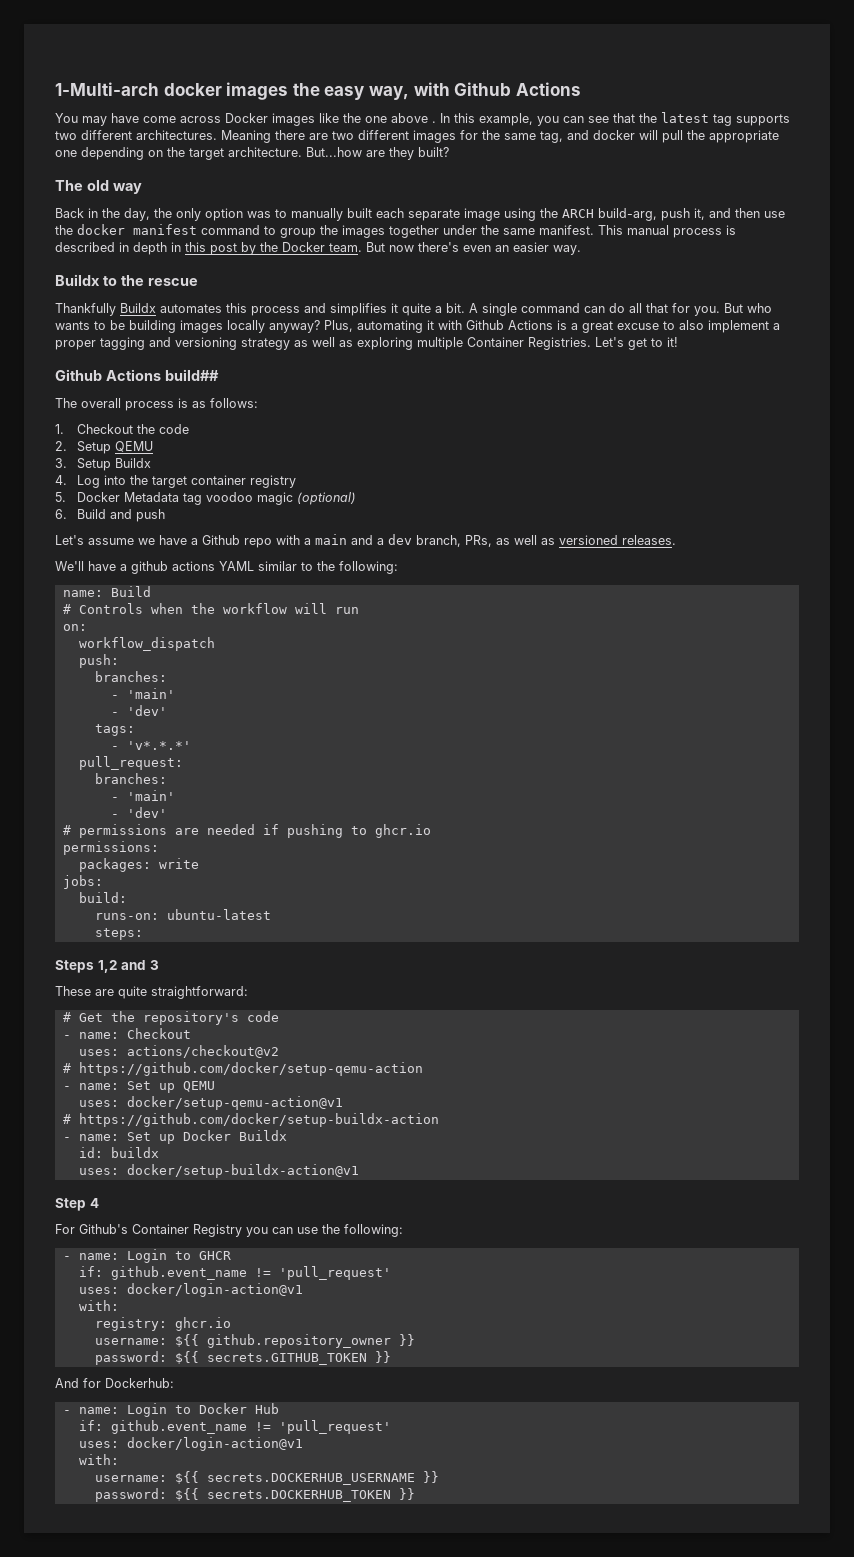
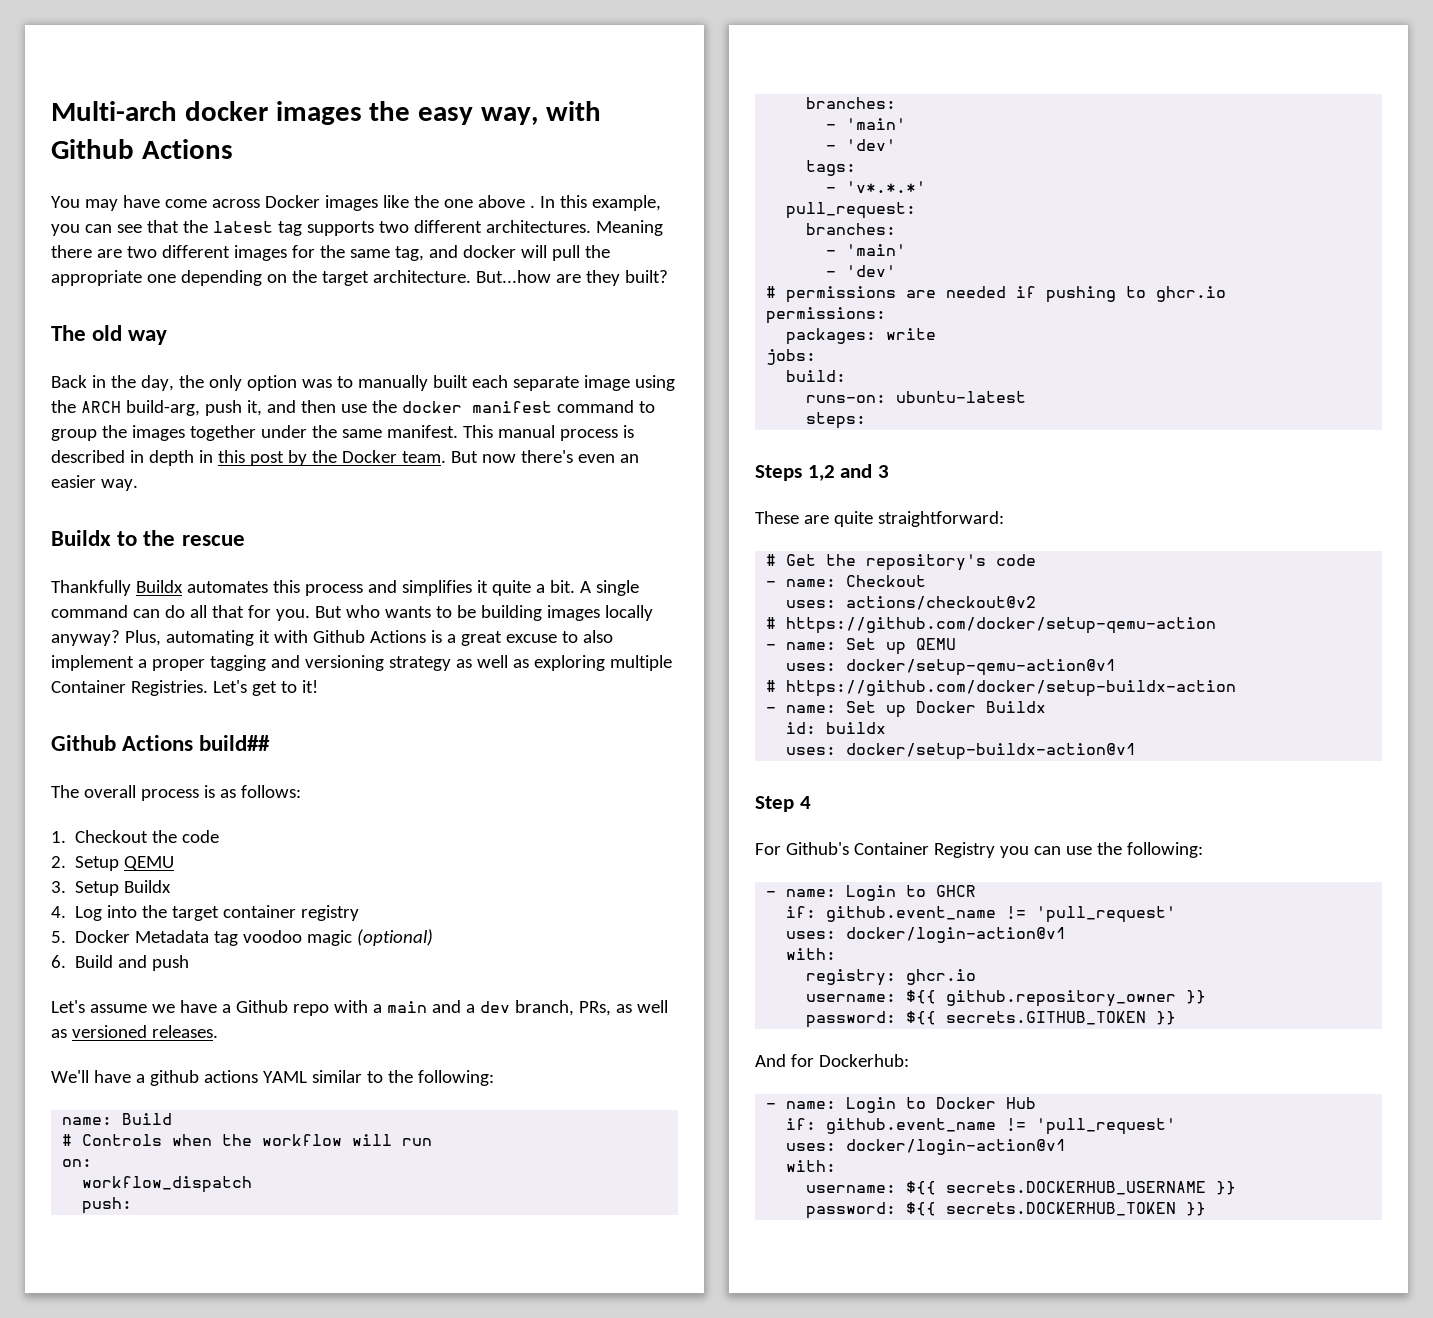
[55,82,159,96] 1-Multi-arch -> [51,101,177,121] Multi-arch

